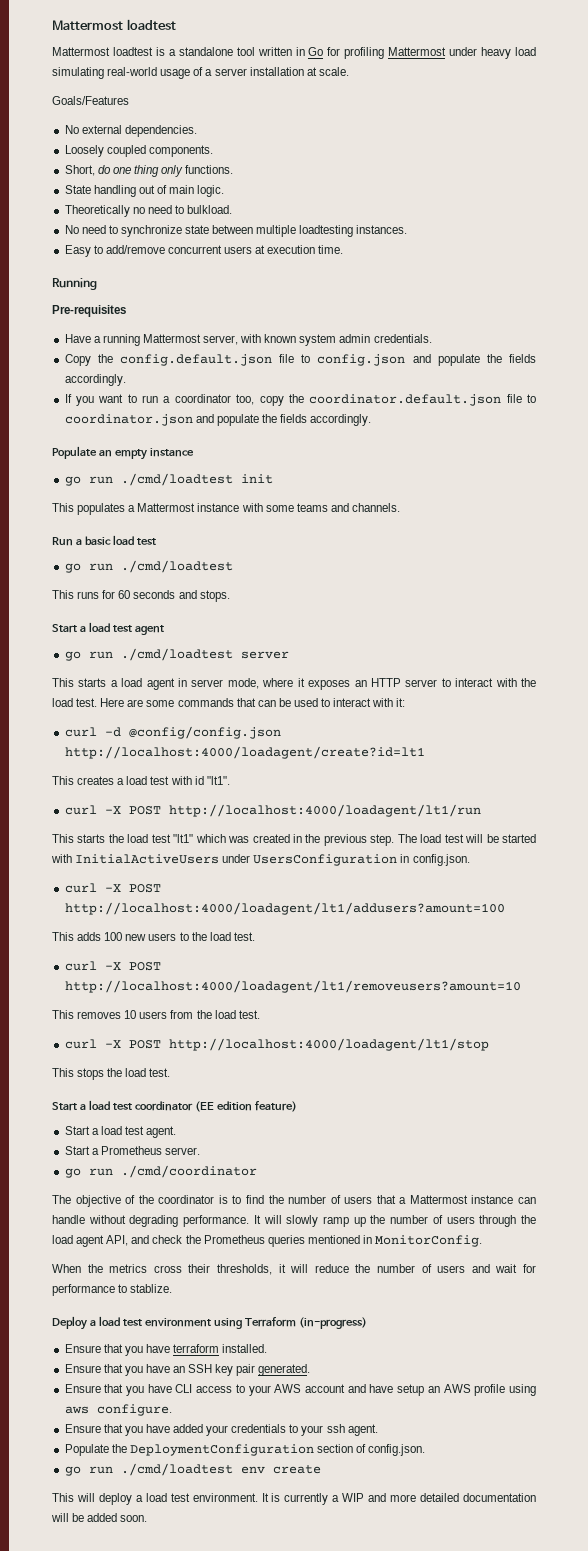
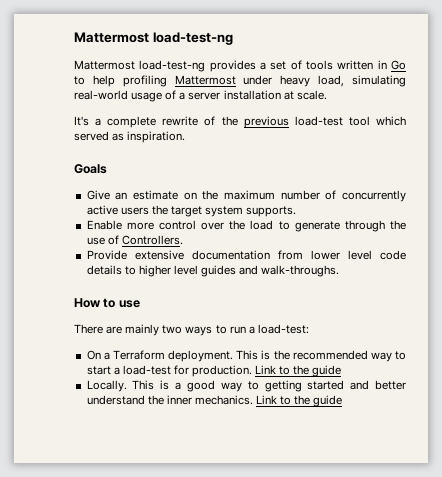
[52,19,176,30] [52,47,255,56] Mattermost loadtest // Mattermost loadtest is a standalone tool -> [74,32,233,45] [74,60,333,72] Mattermost load-test-ng // Mattermost load-test-ng provides a set of tools
[327,47,341,56] for -> [74,75,115,87] to help
[515,47,536,56] load -> [318,75,345,87] load,
[52,96,129,105] [64,125,197,137] [64,145,213,157] [64,165,234,177] [64,185,225,197] [64,205,233,217] [64,225,408,237] [64,245,344,257] [52,278,97,290] [52,305,126,317] [64,334,432,346] [64,354,536,366] [64,374,126,386] [64,394,536,406] [64,414,372,426] [52,446,194,460] [64,473,273,486] [52,503,400,515] [52,535,156,546] [64,560,233,573] [52,590,230,602] [52,622,164,635] [64,648,289,661] [52,678,537,690] [52,698,406,707] [64,726,281,739] [64,746,425,759] [52,776,230,785] [64,804,481,817] [52,834,536,846] [51,854,470,866] [64,883,161,893] [64,902,505,915] [52,932,255,941] [64,961,161,971] [64,980,521,993] [52,1010,260,1019] [64,1038,489,1051] [52,1068,171,1080] [52,1100,297,1112] [64,1126,177,1138] [64,1146,200,1155] [64,1165,257,1178] [52,1195,536,1207] [52,1215,537,1227] [52,1235,483,1247] [52,1264,537,1275] [52,1284,173,1296] [52,1316,367,1330] [64,1344,268,1356] [64,1364,311,1376] [64,1384,537,1396] [64,1404,172,1416] [64,1424,378,1436] [64,1444,426,1456] [64,1463,321,1476] [52,1493,536,1505] [51,1513,148,1522] Goals/Features // No external dependencies. // Loosely coupled components. // Short, do one thing only functions. // State handling out of main logic. // Theoretically no need to bulkload. // No need to synchronize state between multiple loadtesting instances. // Easy to add/remove concurrent users at execution time. // Running // Pre-requisites // Have a running Mattermost server, with known system admin credentials. // Copy the config.default.json file to config.json and populate the fields accordingly. // If you want to run a coordinator too, copy the coordinator.default.json file to coordinator.json and populate the fields accordingly. // Populate an empty instance // go run ./cmd/loadtest init // This populates a Mattermost instance with some teams and channels. // Run a basic load test // go run ./cmd/loadtest // This runs for 60 seconds and stops. // Start a load test agent // go run ./cmd/loadtest server // This starts a load agent in server mode, where it exposes an HTTP server to interact with the load test. Here are some commands that can be used to interact with it: // curl -d @config/config.json http://localhost:4000/loadagent/create?id=lt1 // This creates a load test with id "lt1". // curl -X POST http://localhost:4000/loadagent/lt1/run // This starts the load test "lt1" which was created in the previous step. The load test will be started with InitialActiveUsers under UsersConfiguration in config.json. // curl -X POST http://localhost:4000/loadagent/lt1/addusers?amount=100 // This adds 100 new users to the load test. // curl -X POST http://localhost:4000/loadagent/lt1/removeusers?amount=10 // This removes 10 users from the load test. // curl -X POST http://localhost:4000/loadagent/lt1/stop // This stops the load test. // Start a load test coordinator (EE edition feature) // Start a load test agent. // Start a Prometheus server. // go run ./cmd/coordinator // The objective of the coordinator is to find the number of users that a Mattermost instance can handle without degrading performance. It will slowly ramp up the number of users through the load agent API, and check the Prometheus queries mentioned in MonitorConfig. // When the metrics cross their thresholds, it will reduce the number of users and wait for performance to stablize. // Deploy a load test environment using Terraform (in-progress) // Ensure that you have terraform installed. // Ensure that you have an SSH key pair generated. // Ensure that you have CLI access to your AWS account and have setup an AWS profile using aws configure. // Ensure that you have added your credentials to your ssh agent. // Populate the DeploymentConfiguration section of config.json. // go run ./cmd/loadtest env create // This will deploy a load test environment. It is currently a WIP and more detailed documentation will be added soon. -> [74,116,406,128] [74,131,186,143] [74,164,107,174] [86,190,406,202] [86,205,297,217] [86,220,406,232] [86,235,183,245] [86,250,406,260] [86,265,340,277] [74,298,140,308] [74,324,309,336] [86,350,406,362] [86,365,342,377] [86,380,406,392] [86,395,343,407] It's a complete rewrite of the previous load-test tool which served as inspiration. // Goals // Give an estimate on the maximum number of concurrently active users the target system supports. // Enable more control over the load to generate through the use of Controllers. // Provide extensive documentation from lower level code details to higher level guides and walk-throughs. // How to use // There are mainly two ways to run a load-test: // On a Terraform deployment. This is the recommended way to start a load-test for production. Link to the guide // Locally. This is a good way to getting started and better understand the inner mechanics. Link to the guide

